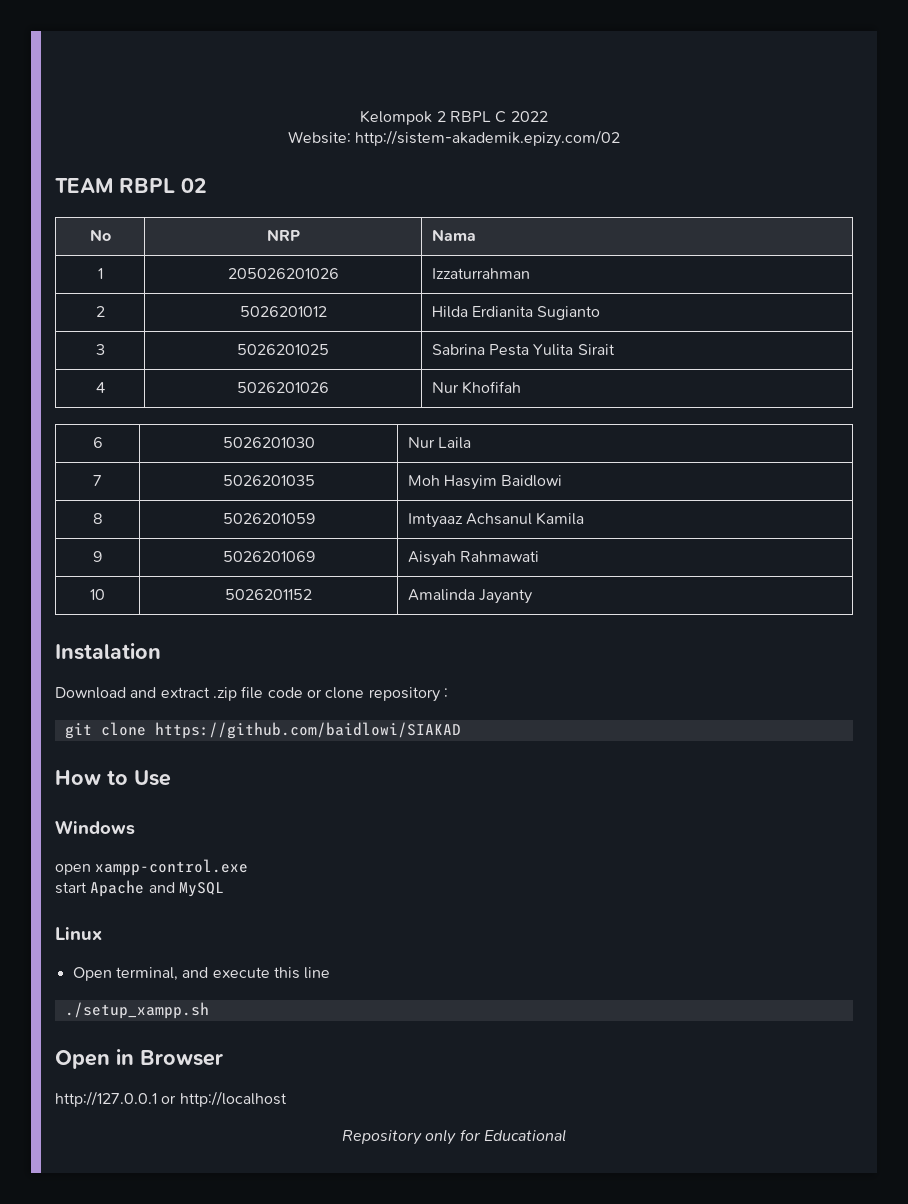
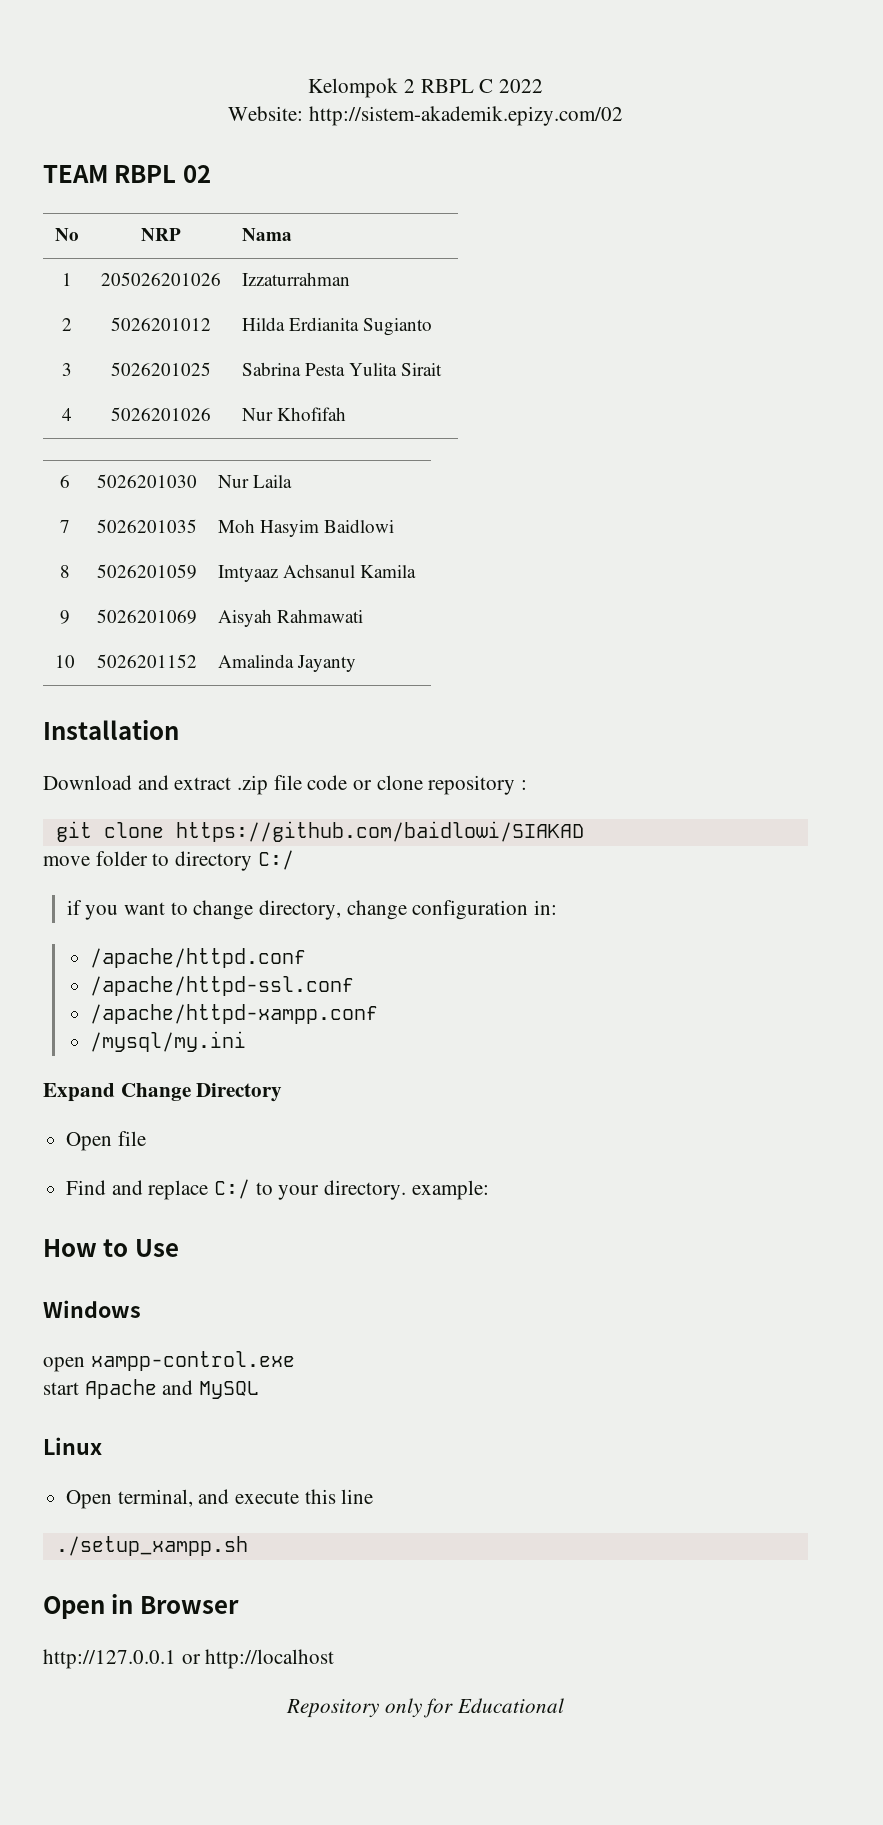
[55,643,161,660] Instalation -> [43,720,179,740] Installation
(461, 730) none -> [43,850,294,871] [66,900,558,920] [89,948,306,968] [89,976,354,996] [89,1004,378,1024] [89,1031,246,1052] [43,1083,283,1102] [66,1131,146,1151] [66,1179,489,1200] // move folder to directory C:/ // if you want to change directory, change configuration in: // /apache/httpd.conf // /apache/httpd-ssl.conf // /apache/httpd-xampp.conf // /mysql/my.ini // Expand Change Directory // Open file // Find and replace C:/ to your directory. example:

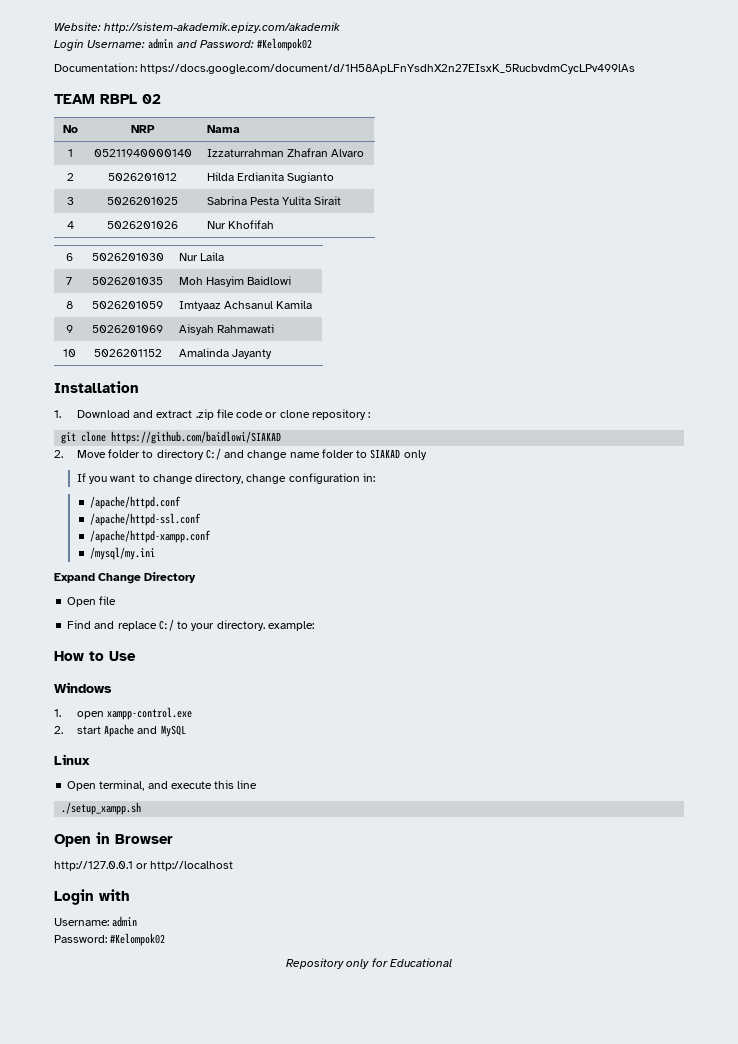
[308,78,543,98] [228,106,623,126] Kelompok 2 RBPL C 2022 // Website: http://sistem-akademik.epizy.com/02 -> [54,22,341,33] [54,38,313,51] [54,63,636,74] Website: http://sistem-akademik.epizy.com/akademik // Login Username: admin and Password: #Kelompok02 // Documentation: https://docs.google.com/document/d/1H58ApLFnYsdhX2n27EIsxK_5RucbvdmCycLPv499lAs
[100,272,221,286] 205026201026 -> [93,149,192,157] 05211940000140
(350, 279) none -> [286,148,365,157] Zhafran Alvaro
(179, 730) none -> [54,410,61,418] 1.
[43,856,90,866] move -> [54,450,106,458] 2. Move
[66,900,82,915] // if -> [224,449,427,460] [76,473,86,482] and change name folder to SIAKAD only // If
(141, 1309) none -> [54,709,61,717] 1.
(295, 1361) none -> [54,726,63,734] 2.
(335, 1659) none -> [54,889,130,905] [54,916,138,927] [54,933,166,946] // Login with // Username: admin // Password: #Kelompok02

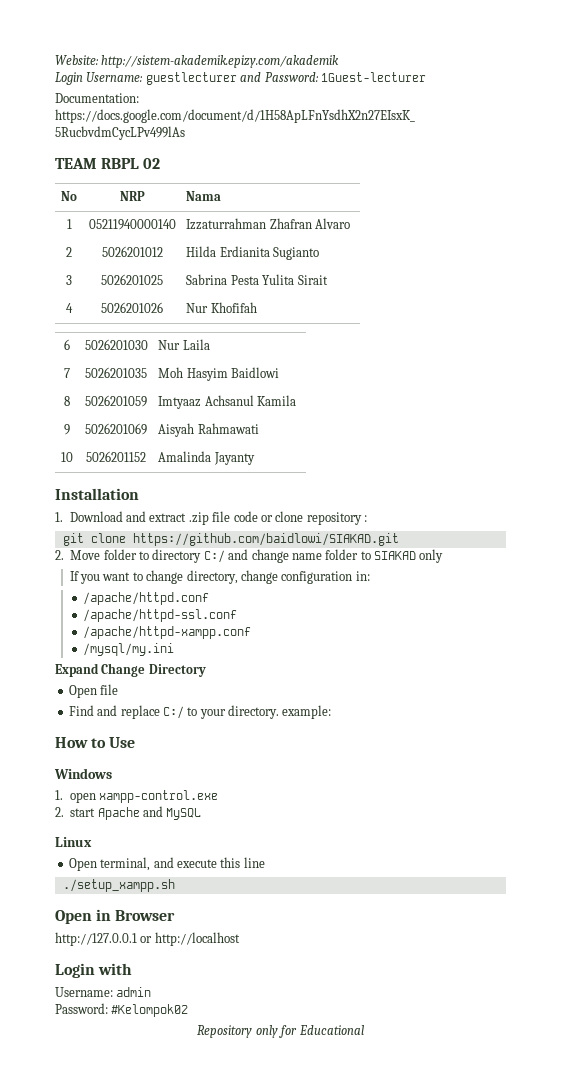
[148,38,174,49] admin -> [145,72,237,85] guestlecturer
[257,38,313,51] #Kelompok02 -> [320,72,426,82] 1Guest-lecturer
[111,431,282,444] https://github.com/baidlowi/SIAKAD -> [132,533,399,546] https://github.com/baidlowi/SIAKAD.git

